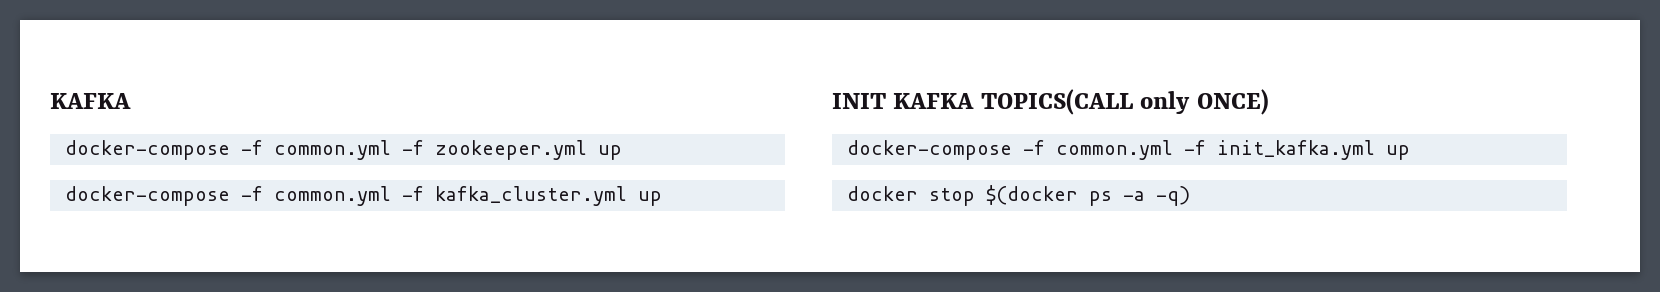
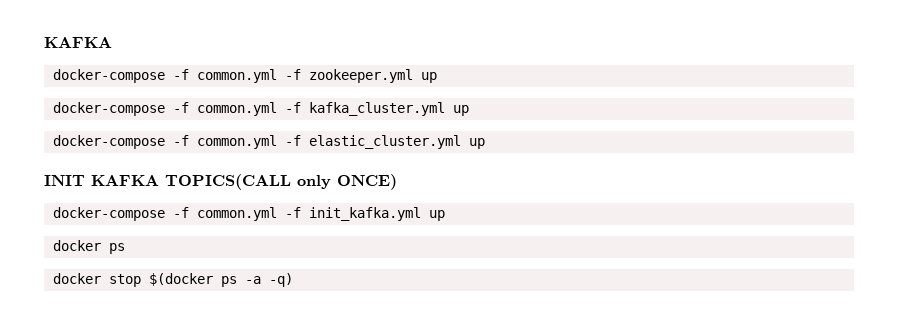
(662, 198) none -> [52,135,485,149] // docker-compose -f common.yml -f elastic_cluster.yml up
(1410, 152) none -> [52,240,125,254] // docker ps

